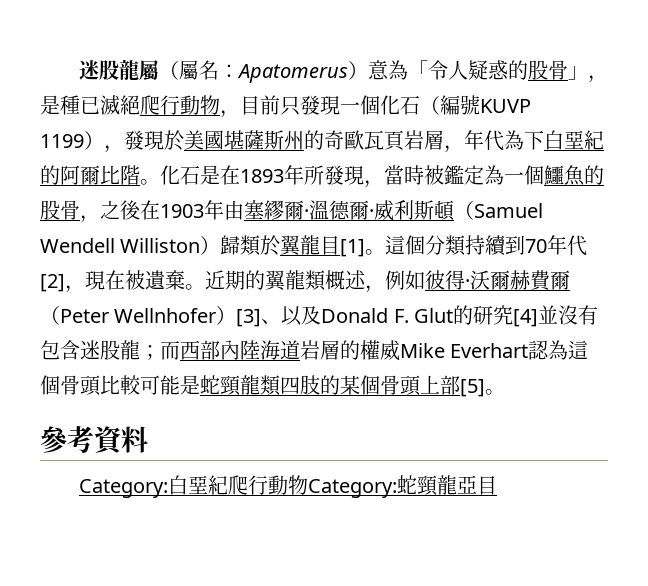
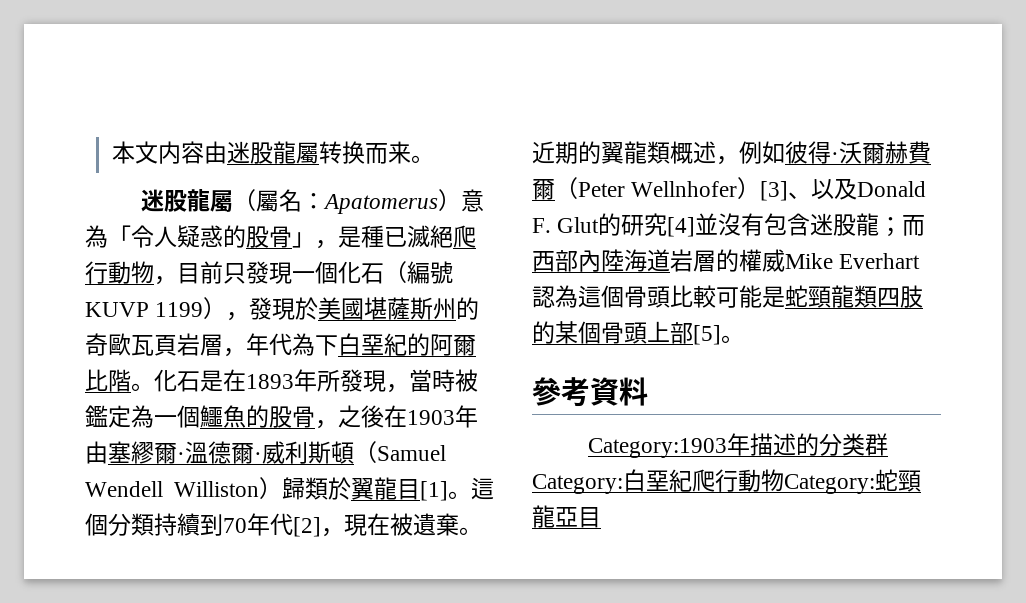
(78, 70) none -> [112,141,435,164] 本文内容由迷股龍屬转换而来。 //
(148, 439) none -> [588,433,889,458] Category:1903年描述的分类群

